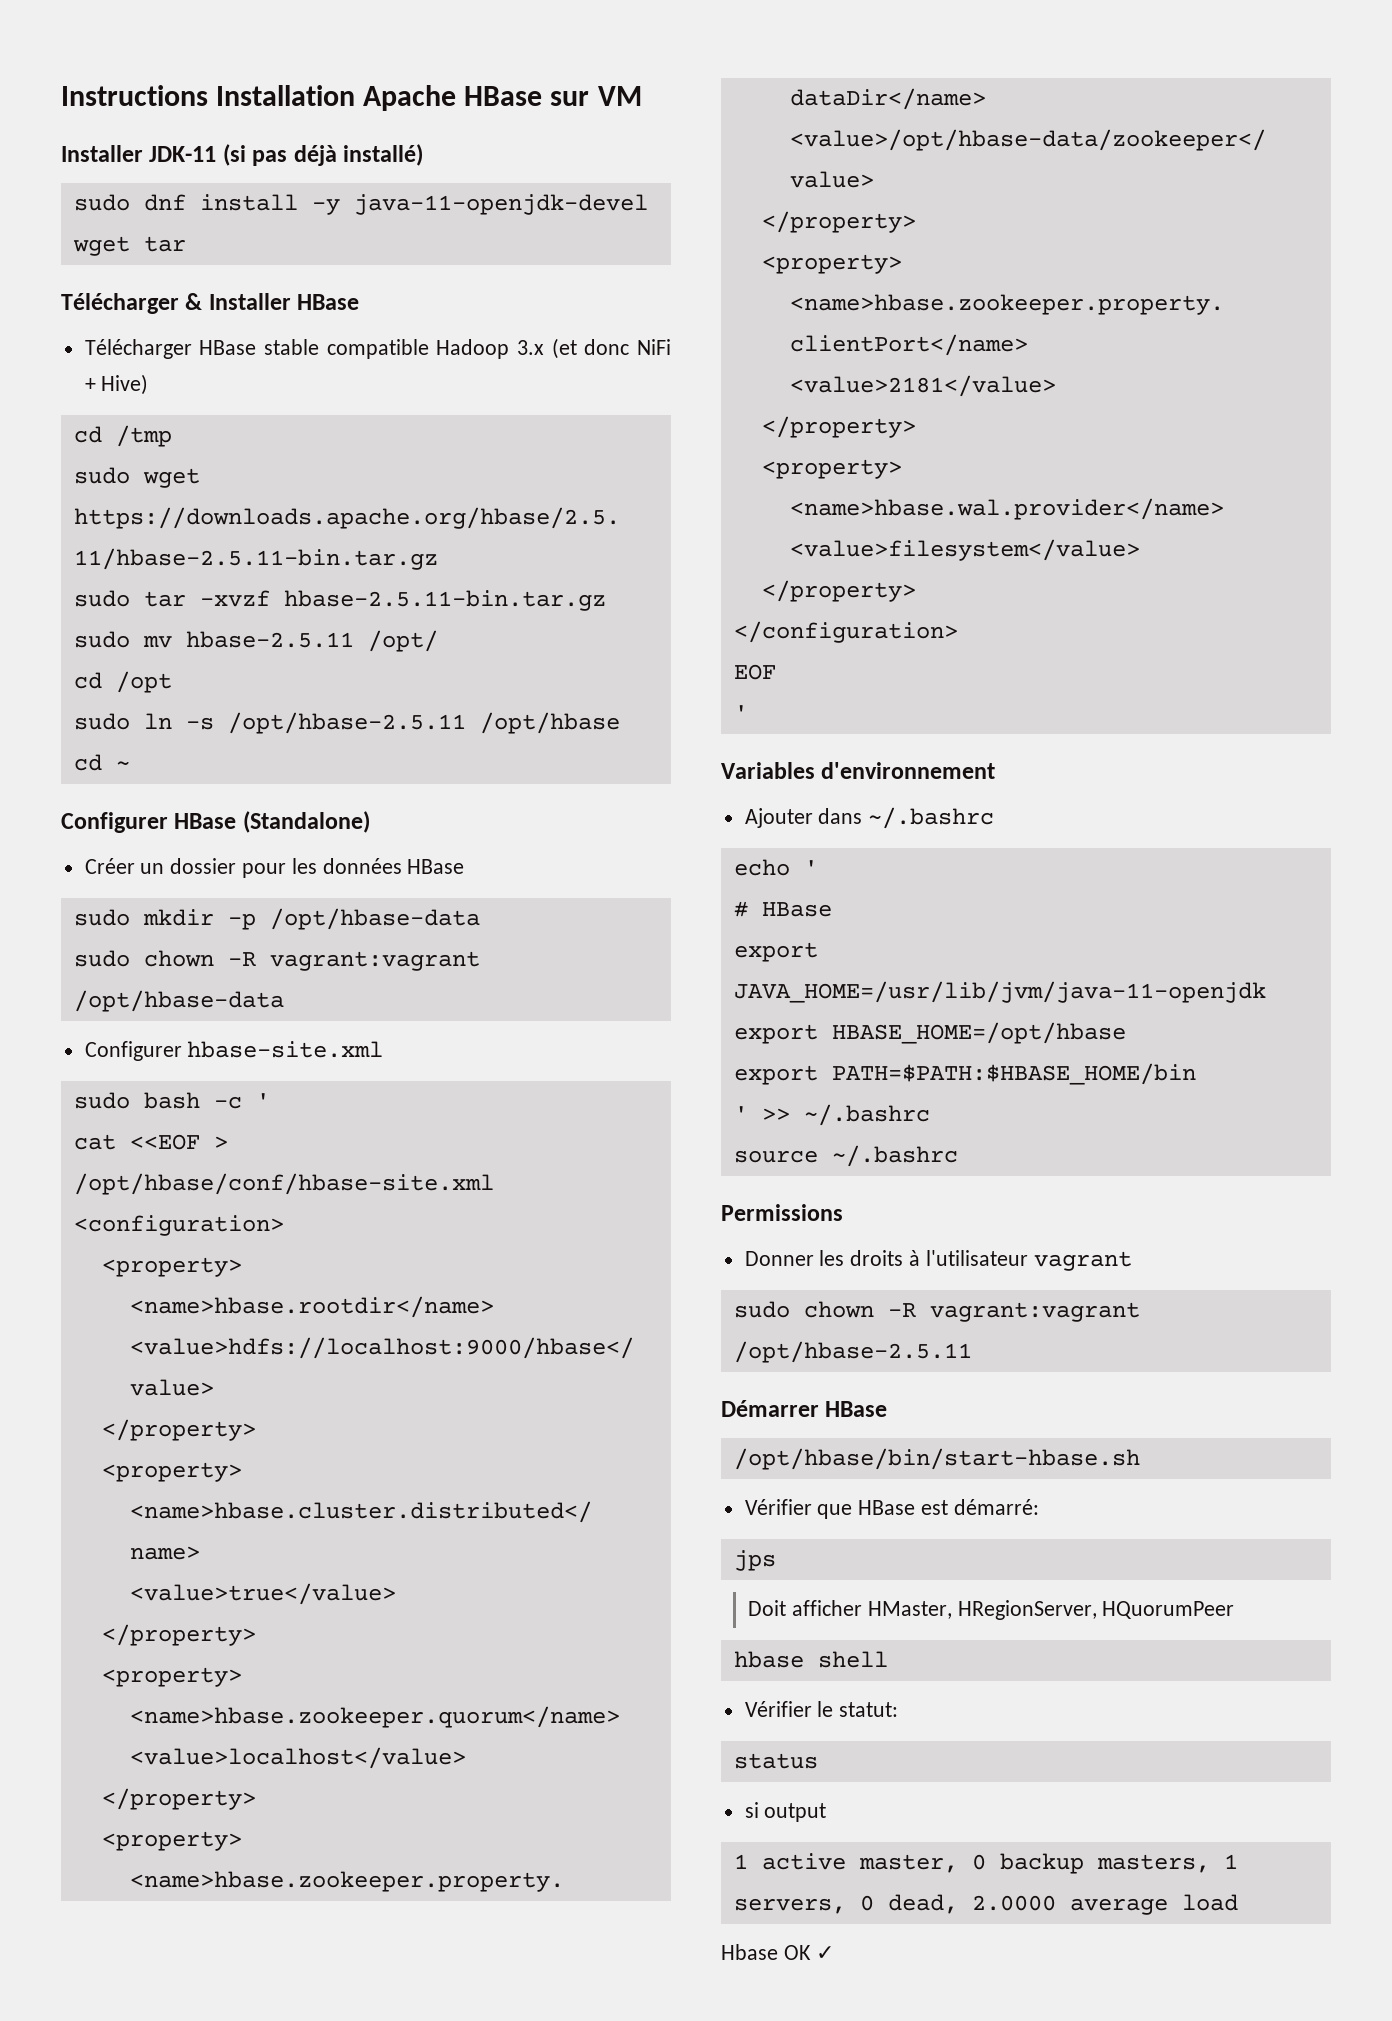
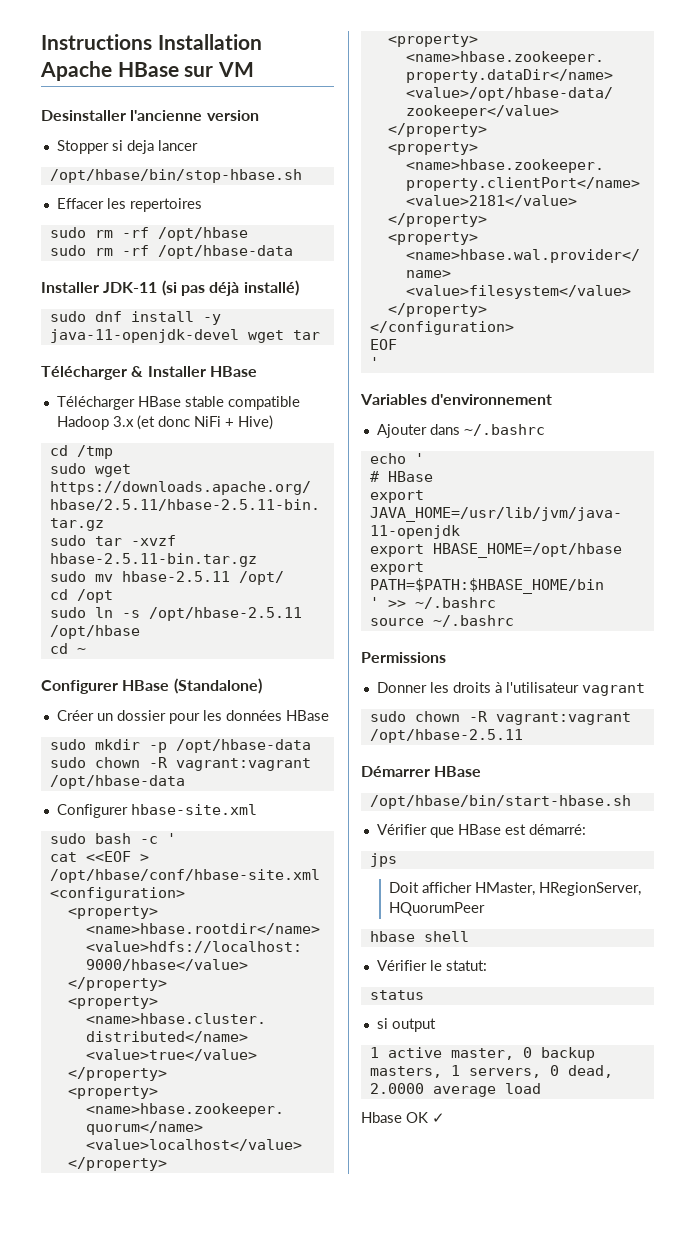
(642, 96) none -> [41,110,259,121] [56,140,198,154] [49,169,302,183] [56,198,202,212] [49,227,248,241] [49,245,293,259] // Desinstaller l'ancienne version // Stopper si deja lancer // /opt/hbase/bin/stop-hbase.sh // Effacer les repertoires // sudo rm -rf /opt/hbase // sudo rm -rf /opt/hbase-data

